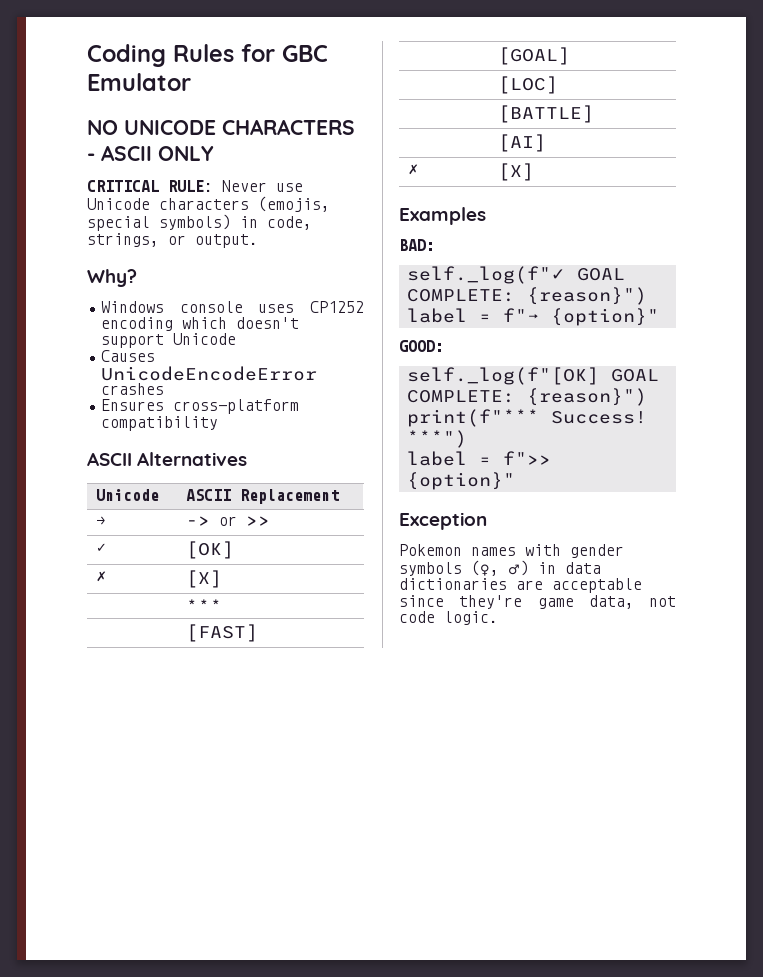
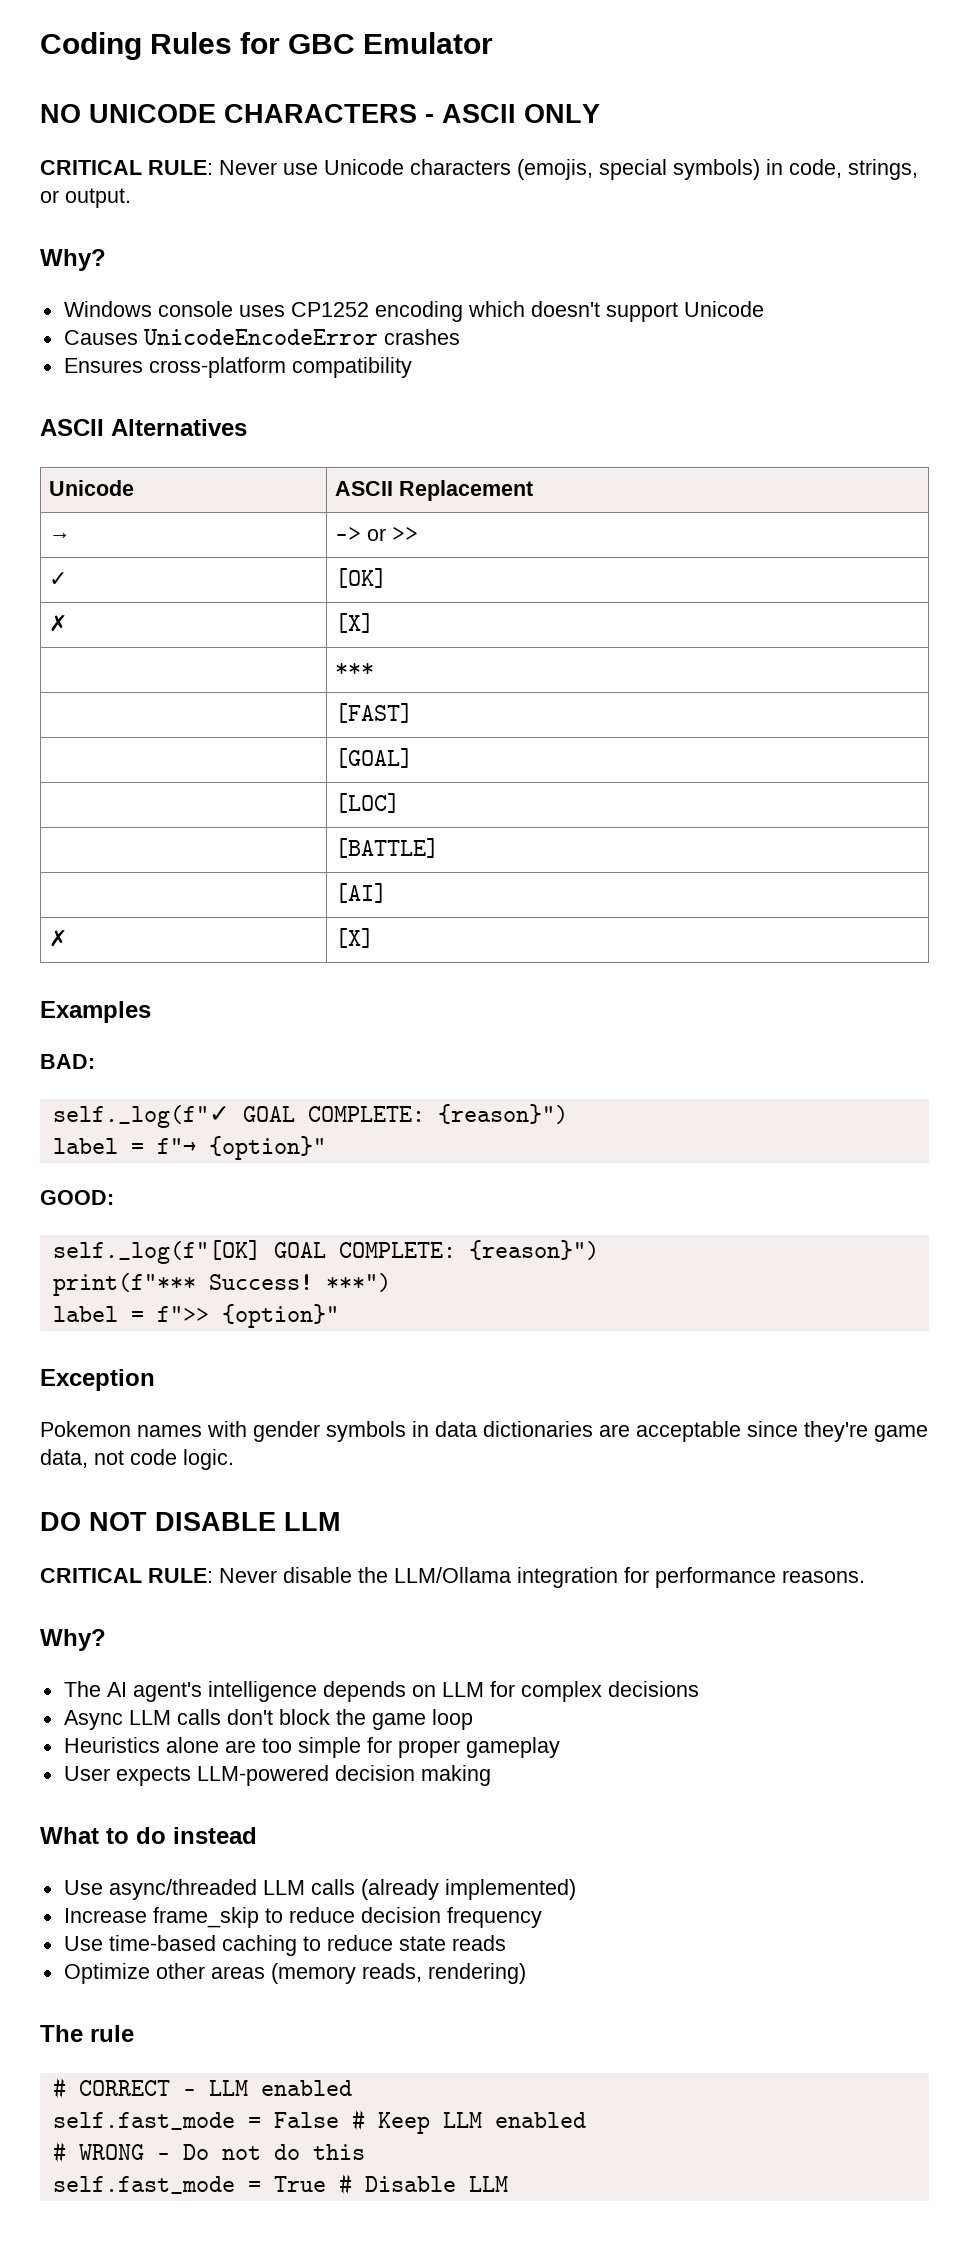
[471,560,529,576] (♀, ♂) -> (406, 1431) none
(498, 618) none -> [40,1512,340,1531] [40,1567,865,1588] [40,1629,106,1651] [63,1681,699,1702] [63,1709,473,1730] [63,1737,560,1758] [63,1765,491,1786] [40,1827,257,1844] [63,1879,576,1900] [63,1907,542,1928] [63,1935,506,1956] [63,1963,526,1984] [40,2025,134,2042] [52,2077,352,2099] [52,2109,586,2134] [52,2141,365,2163] [52,2173,508,2195] // DO NOT DISABLE LLM // CRITICAL RULE: Never disable the LLM/Ollama integration for performance reasons. // Why? // The AI agent's intelligence depends on LLM for complex decisions // Async LLM calls don't block the game loop // Heuristics alone are too simple for proper gameplay // User expects LLM-powered decision making // What to do instead // Use async/threaded LLM calls (already implemented) // Increase frame_skip to reduce decision frequency // Use time-based caching to reduce state reads // Optimize other areas (memory reads, rendering) // The rule // # CORRECT - LLM enabled // self.fast_mode = False # Keep LLM enabled // # WRONG - Do not do this // self.fast_mode = True # Disable LLM

